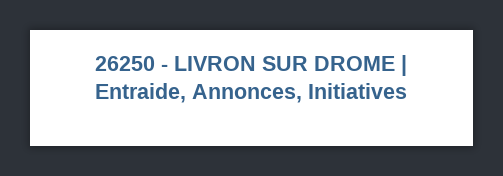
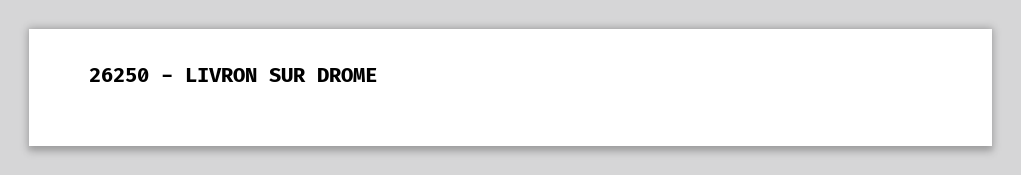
[401,55,407,76] [95,83,407,103] | Entraide, Annonces, Initiatives -> (377, 75) none

